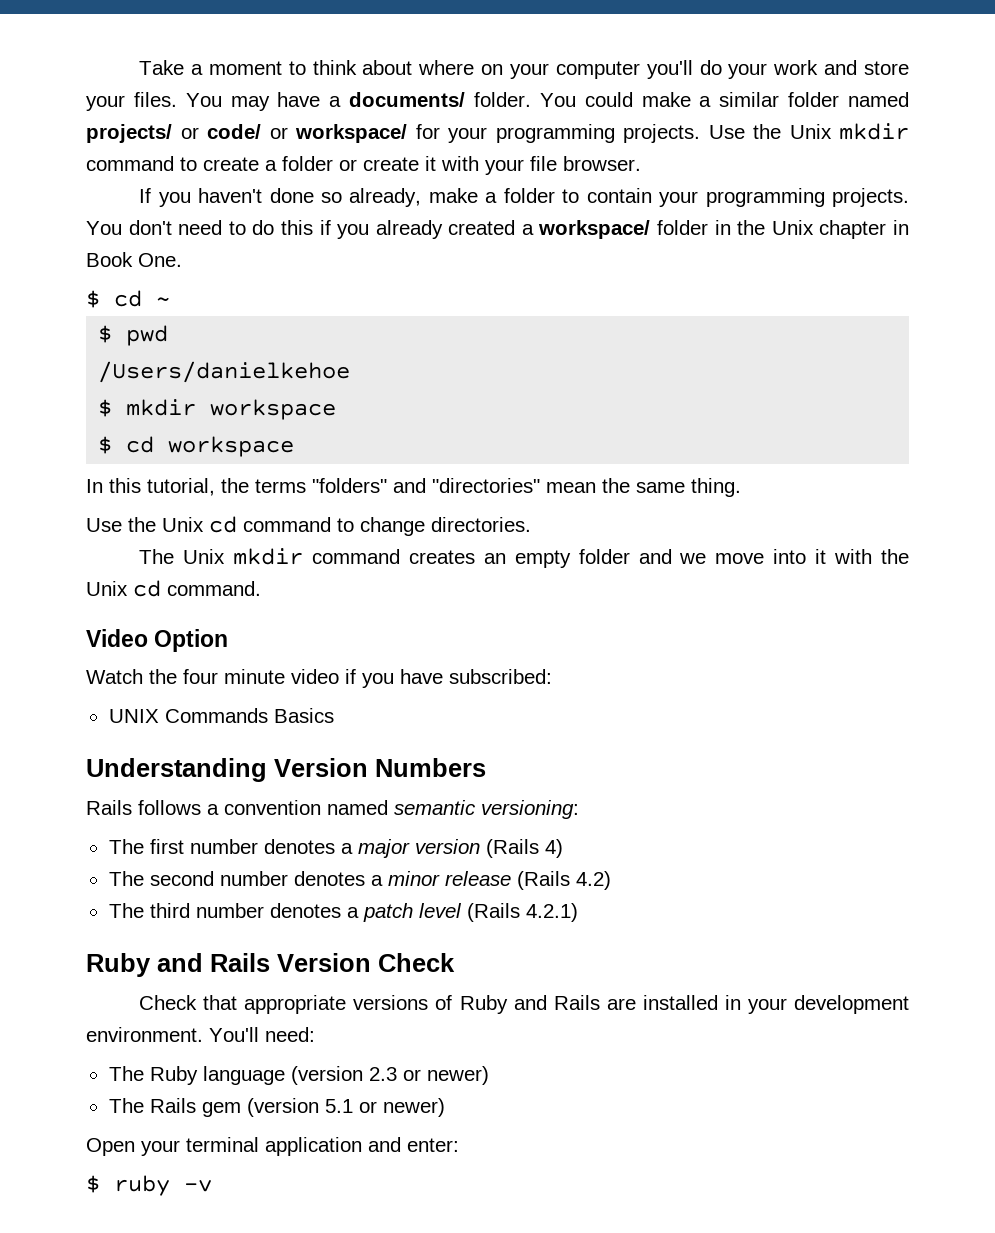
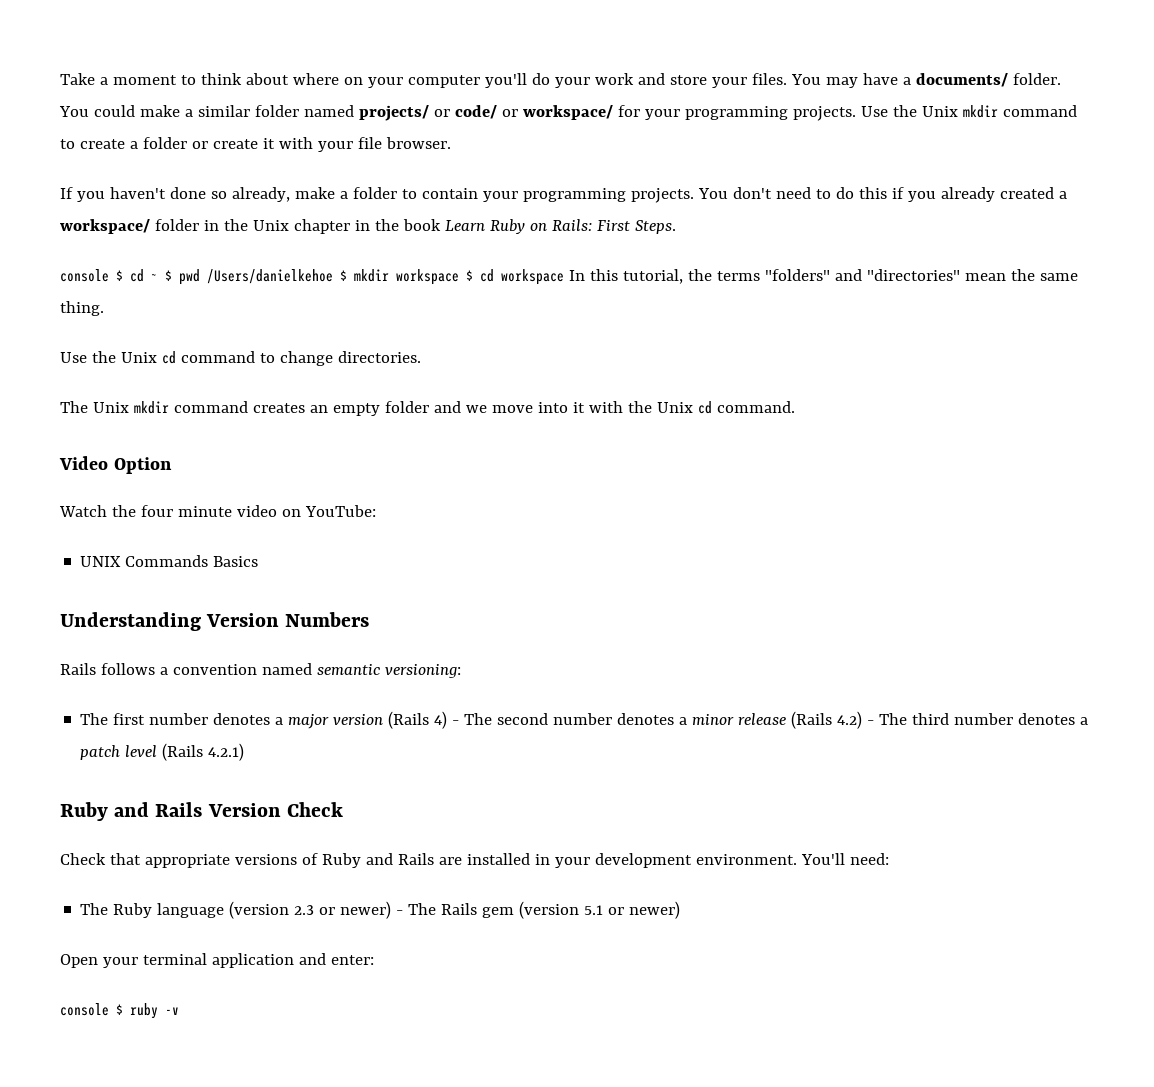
[86,252,182,267] Book One. // -> [374,219,676,234] [60,269,109,282] the book Learn Ruby on Rails: First Steps. // console
(170, 301) // -> (158, 277) none
(169, 335) // -> (200, 277) none
(351, 372) // -> (333, 276) none
(337, 409) // -> (459, 277) none
(295, 446) // -> (564, 277) none
[345,669,552,688] if you have subscribed: -> [281,505,376,517] on YouTube:
(563, 848) // -> [452,720,460,725] -
(611, 880) // -> [867,720,875,725] -
(489, 1075) // -> [396,910,404,915] -
(459, 1145) none -> [60,1003,109,1016] console

